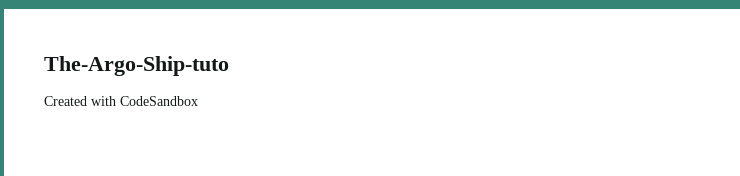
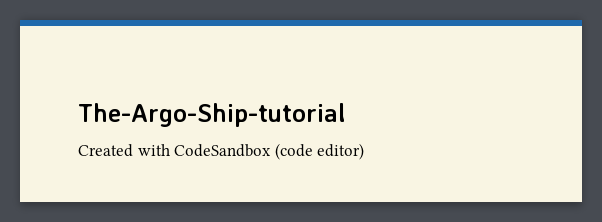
[44,56,229,76] The-Argo-Ship-tuto -> [78,103,345,127] The-Argo-Ship-tutorial
(198, 101) none -> [274,143,365,160] (code editor)

